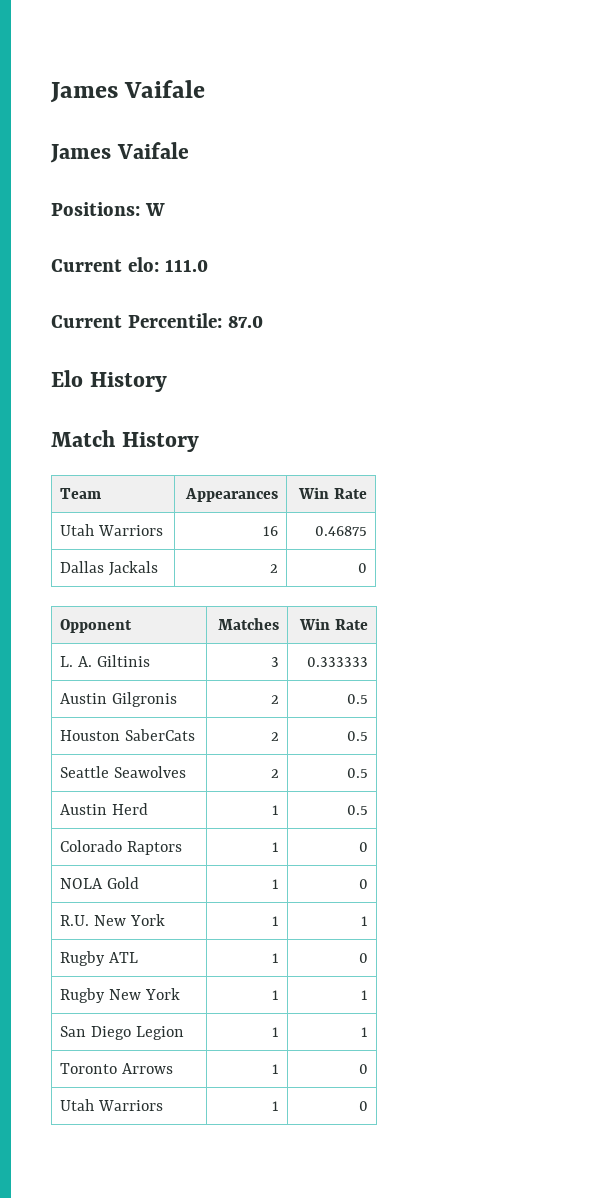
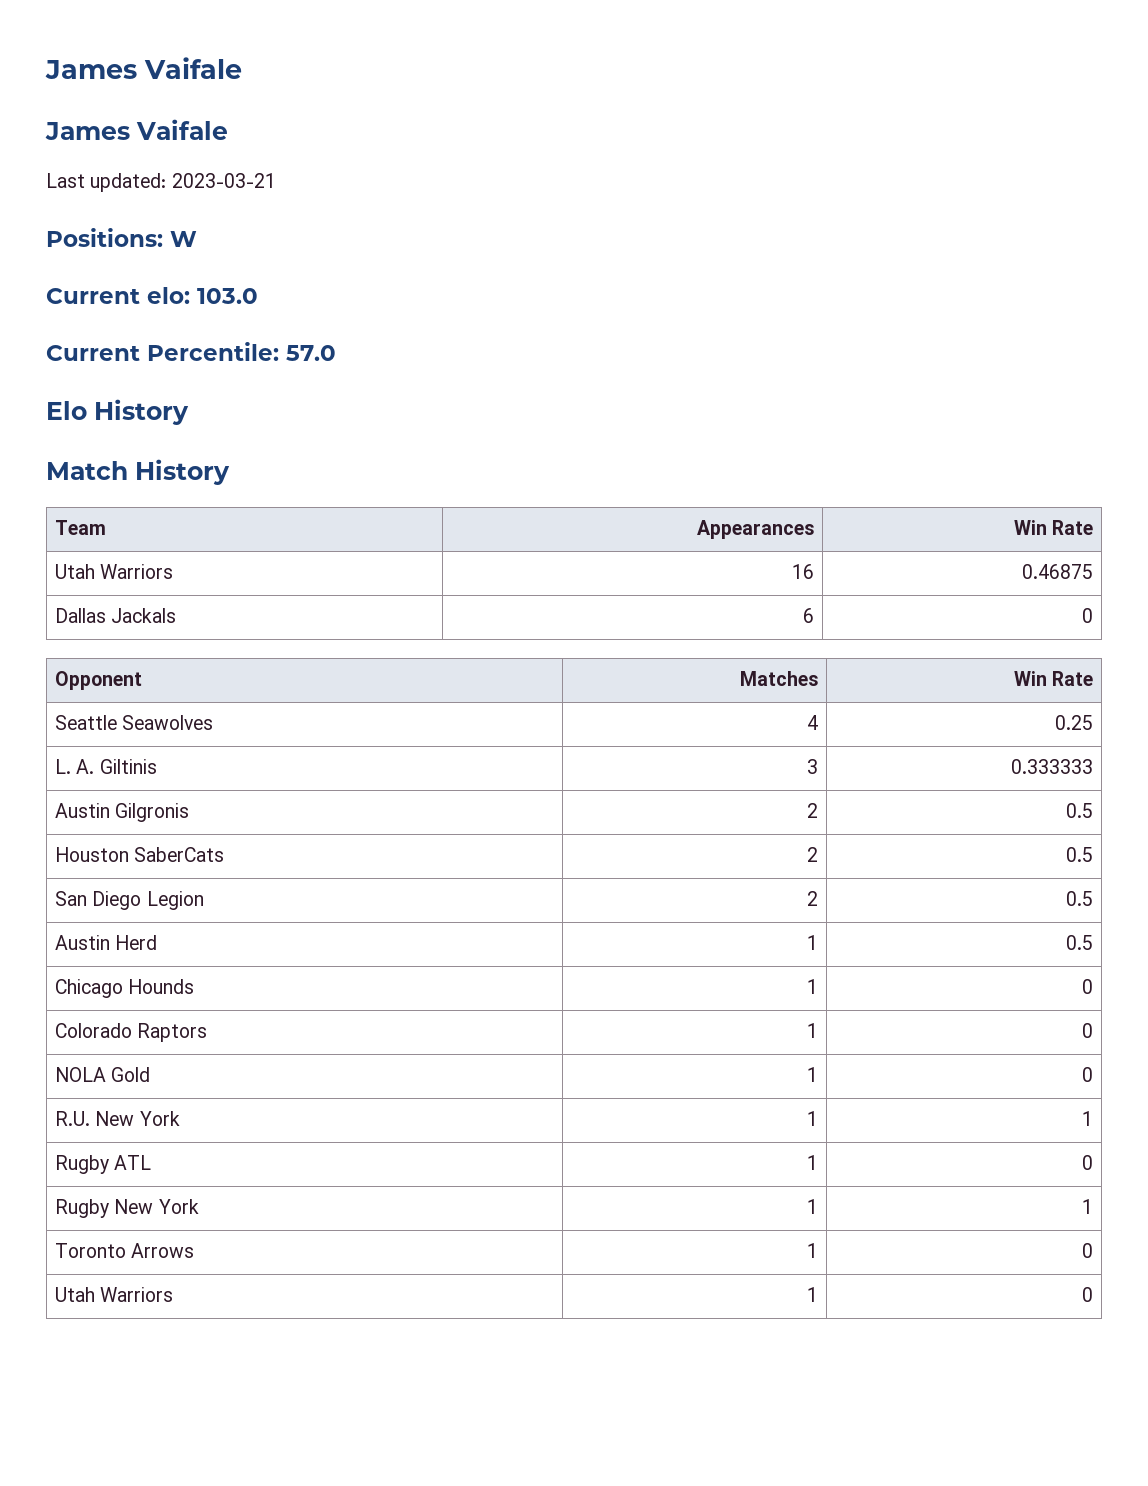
(189, 150) none -> [46,173,276,192] // Last updated: 2023-03-21
[164,259,208,272] 111.0 -> [197,288,258,304] 103.0
[227,315,263,328] 87.0 -> [286,345,336,361] 57.0
[269,564,278,573] 2 -> [803,608,815,623] 6
(368, 624) none -> [54,715,214,730] [807,715,819,730] [1055,715,1094,730] // Seattle Seawolves | 4 | 0.25
[60,766,187,778] Seattle Seawolves -> [54,891,204,910] San Diego Legion
(368, 810) none -> [54,979,195,998] [807,979,819,994] [1082,979,1094,994] // Chicago Hounds | 1 | 0
[60,1026,184,1040] [271,1027,279,1037] [360,1027,368,1037] // San Diego Legion | 1 | 1 -> (1094, 1206) none

